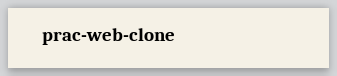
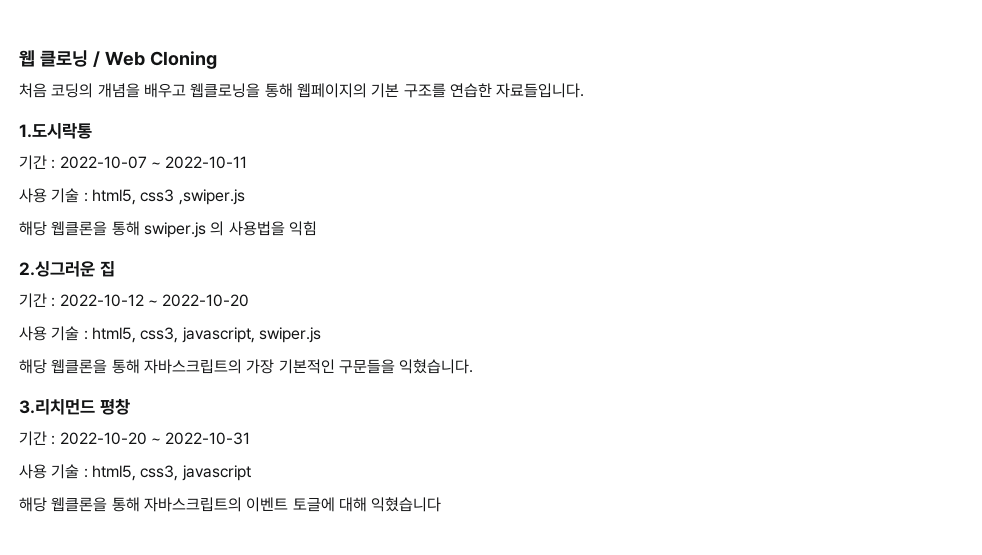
[42,28,175,45] prac-web-clone -> [19,50,217,69] [19,83,585,98] [19,123,92,139] [19,155,248,170] [19,188,245,205] [19,221,317,238] [19,261,115,277] [19,293,250,308] [19,326,321,343] [19,359,474,374] [19,398,130,415] [19,431,251,446] [19,464,251,481] [19,497,442,512] 웹 클로닝 / Web Cloning // 처음 코딩의 개념을 배우고 웹클로닝을 통해 웹페이지의 기본 구조를 연습한 자료들입니다. // 1.도시락통 // 기간 : 2022-10-07 ~ 2022-10-11 // 사용 기술 : html5, css3 ,swiper.js // 해당 웹클론을 통해 swiper.js 의 사용법을 익힘 // 2.싱그러운 집 // 기간 : 2022-10-12 ~ 2022-10-20 // 사용 기술 : html5, css3, javascript, swiper.js // 해당 웹클론을 통해 자바스크립트의 가장 기본적인 구문들을 익혔습니다. // 3.리치먼드 평창 // 기간 : 2022-10-20 ~ 2022-10-31 // 사용 기술 : html5, css3, javascript // 해당 웹클론을 통해 자바스크립트의 이벤트 토글에 대해 익혔습니다

